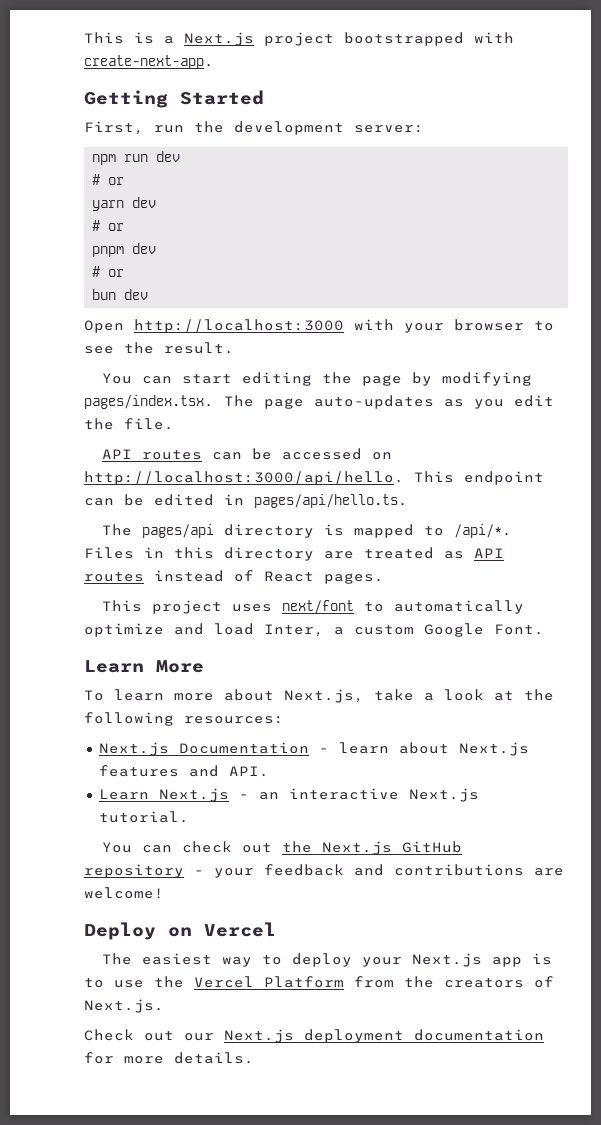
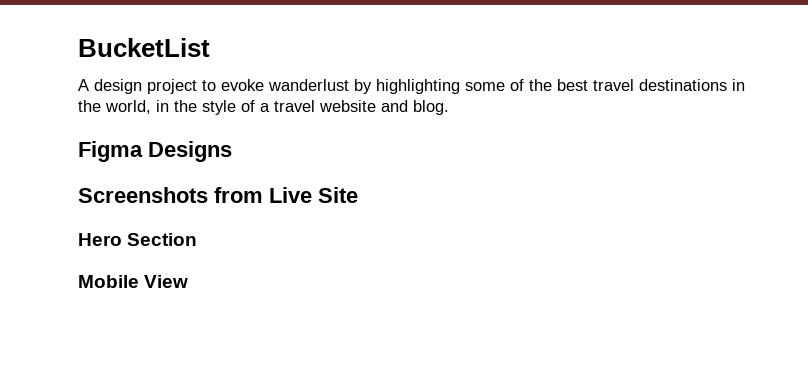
[84,32,514,46] [84,55,214,69] [84,90,264,108] [84,121,424,135] [92,151,181,165] [92,174,125,185] [92,197,157,211] [92,220,125,231] [92,243,157,257] [92,266,125,277] [92,289,149,300] [84,319,554,333] [84,342,234,354] [101,372,532,386] [84,395,554,409] [84,418,174,430] [101,448,392,460] [84,471,544,485] [84,494,408,508] [101,524,512,538] [84,547,504,561] [84,570,384,584] [101,600,524,614] [84,623,544,637] [84,660,204,673] [84,689,554,703] [84,712,284,726] [98,742,529,756] [98,765,269,777] [98,788,479,802] [98,811,189,823] [101,841,462,855] [84,864,564,878] [84,887,164,899] [84,922,276,940] [101,953,552,967] [84,976,554,988] [84,999,164,1013] [84,1029,544,1043] [84,1052,254,1064] This is a Next.js project bootstrapped with create-next-app. // Getting Started // First, run the development server: // npm run dev // # or // yarn dev // # or // pnpm dev // # or // bun dev // Open http://localhost:3000 with your browser to see the result. // You can start editing the page by modifying pages/index.tsx. The page auto-updates as you edit the file. // API routes can be accessed on http://localhost:3000/api/hello. This endpoint can be edited in pages/api/hello.ts. // The pages/api directory is mapped to /api/*. Files in this directory are treated as API routes instead of React pages. // This project uses next/font to automatically optimize and load Inter, a custom Google Font. // Learn More // To learn more about Next.js, take a look at the following resources: // Next.js Documentation - learn about Next.js features and API. // Learn Next.js - an interactive Next.js tutorial. // You can check out the Next.js GitHub repository - your feedback and contributions are welcome! // Deploy on Vercel // The easiest way to deploy your Next.js app is to use the Vercel Platform from the creators of Next.js. // Check out our Next.js deployment documentation for more details. -> [78,38,210,57] [78,79,745,94] [78,100,449,115] [78,141,232,162] [78,187,358,203] [78,233,198,246] [78,275,189,288] BucketList // A design project to evoke wanderlust by highlighting some of the best travel destinations in the world, in the style of a travel website and blog. // Figma Designs // Screenshots from Live Site // Hero Section // Mobile View

